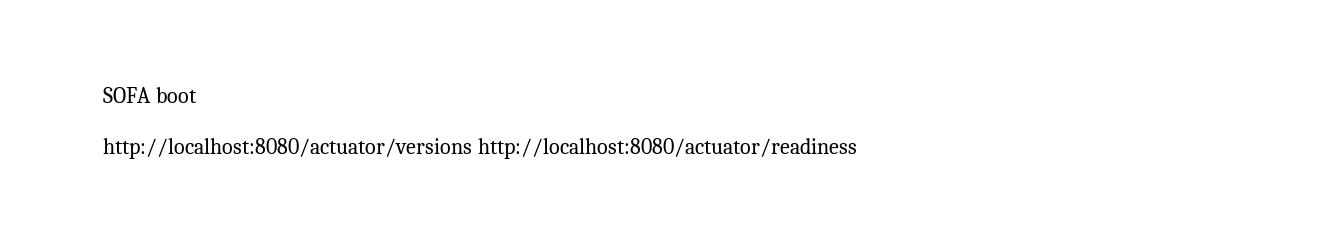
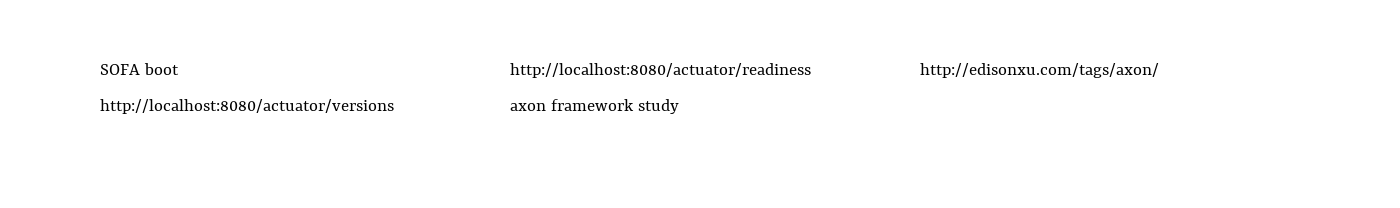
(857, 148) none -> [510,99,679,114] [920,63,1159,78] // axon framework study http://edisonxu.com/tags/axon/

